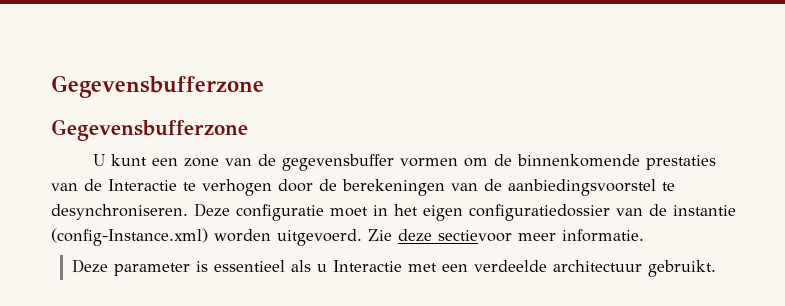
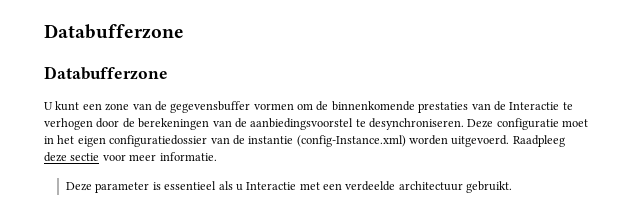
[51,75,264,98] [51,119,248,141] Gegevensbufferzone // Gegevensbufferzone -> [44,24,184,39] [44,66,168,80] Databufferzone // Databufferzone
[368,229,512,242] Zie deze sectievoor -> [512,135,565,147] [44,152,126,162] Raadpleeg deze sectie voor

